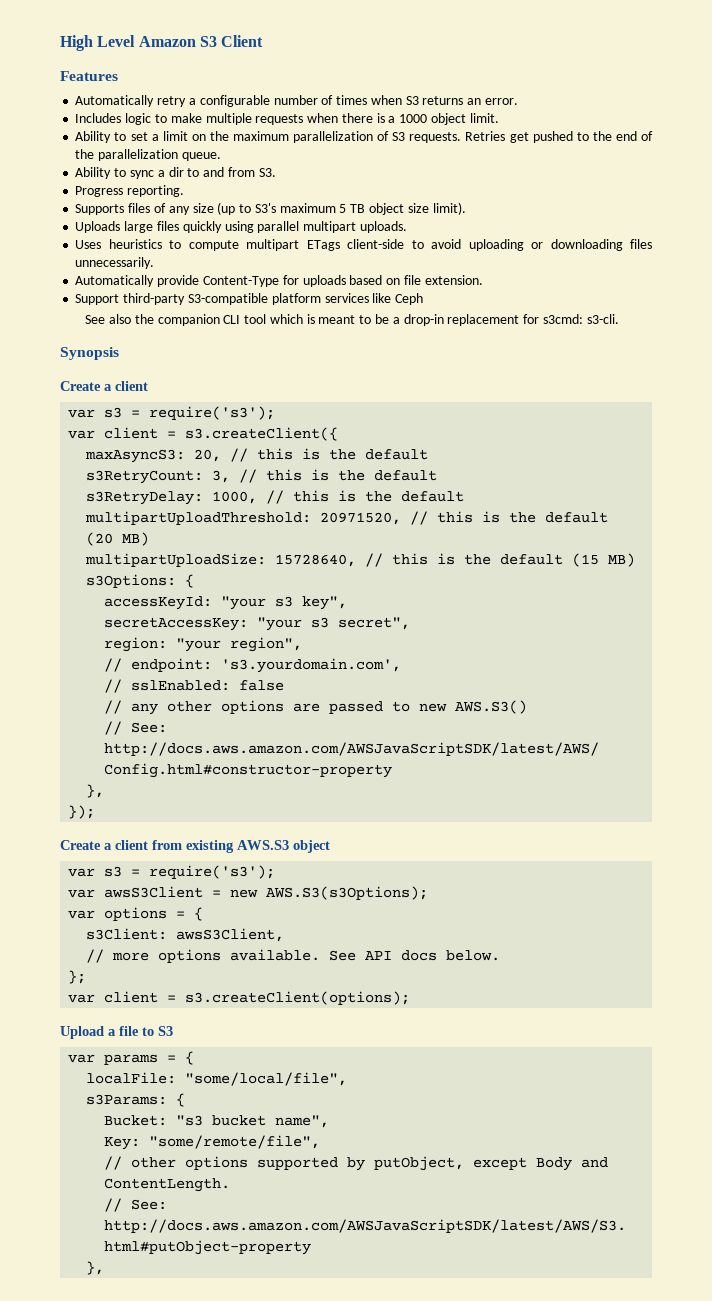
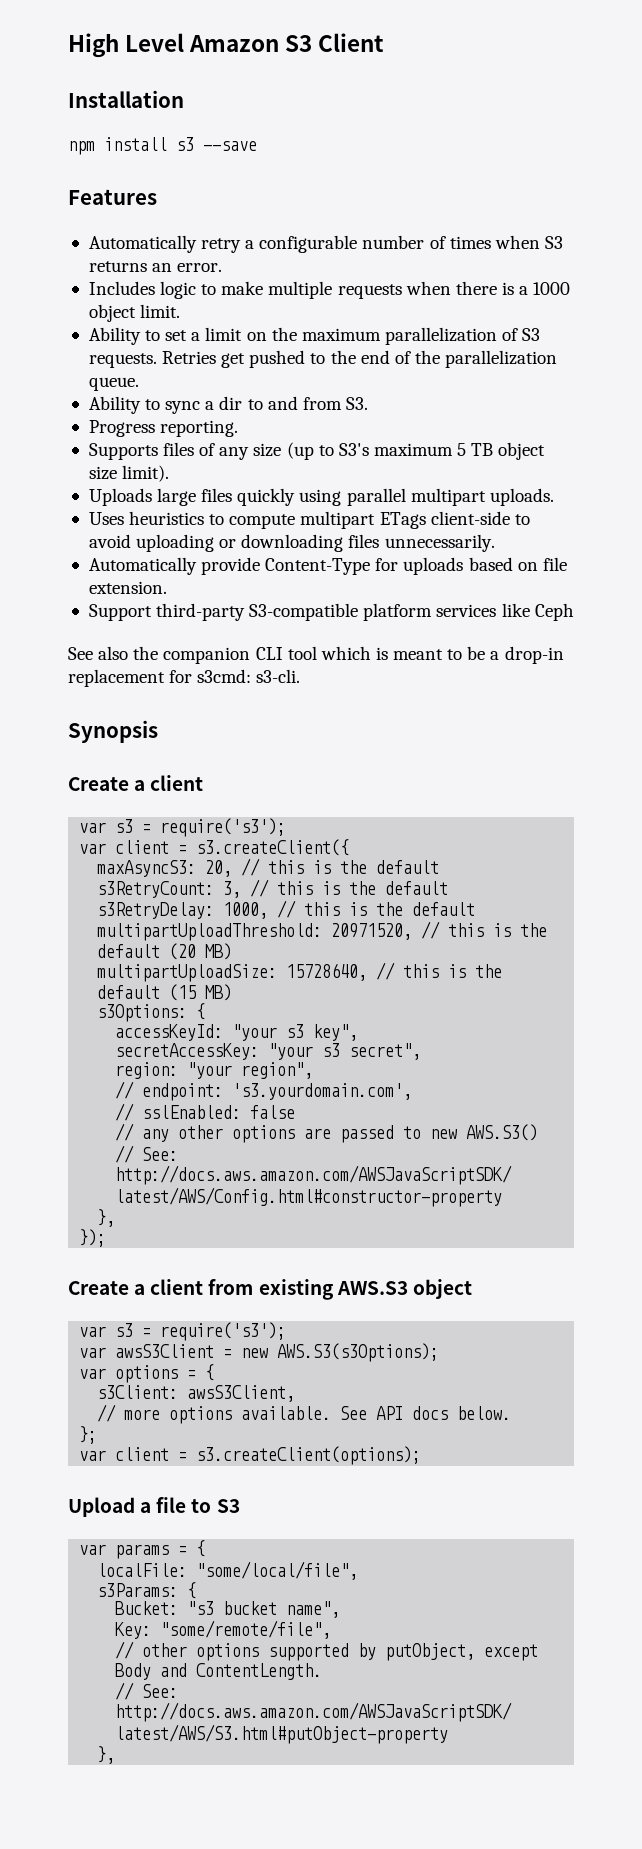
(264, 41) none -> [68,90,184,108] [68,137,257,155] // Installation // npm install s3 --save

